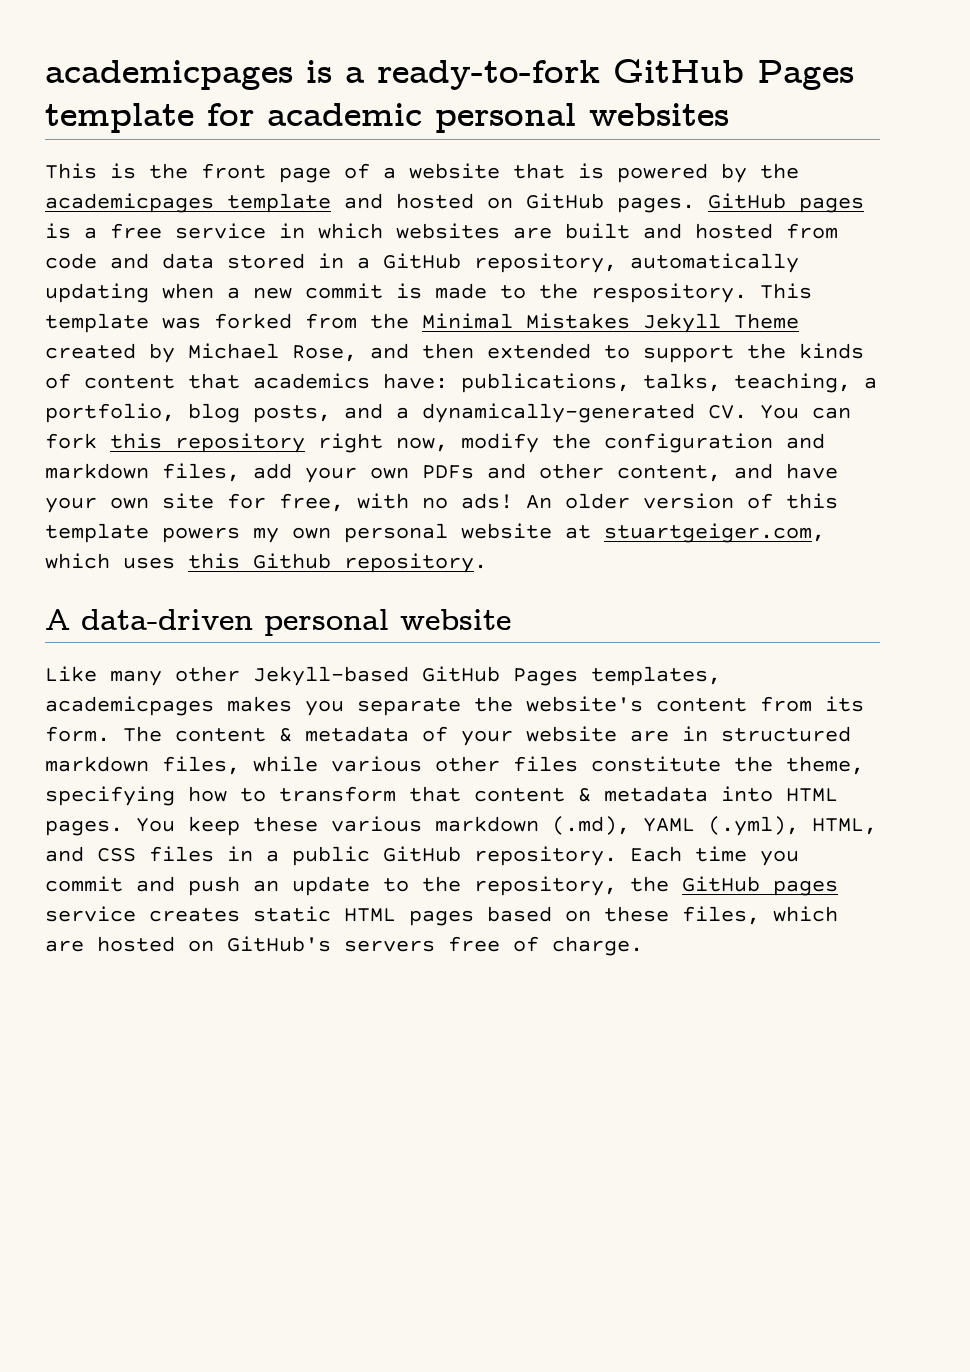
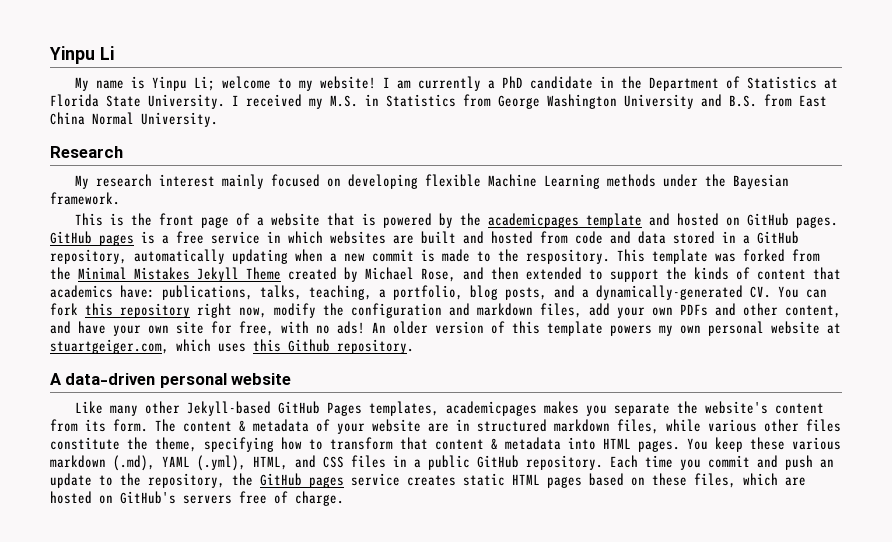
[45,59,854,90] [45,103,729,133] academicpages is a ready-to-fork GitHub Pages template for academic personal websites -> [49,46,114,64] [74,76,838,91] [50,94,827,109] [50,112,218,127] [50,146,123,158] [74,174,789,189] [50,192,120,205] Yinpu Li // My name is Yinpu Li; welcome to my website! I am currently a PhD candidate in the Department of Statistics at Florida State University. I received my M.S. in Statistics from George Washington University and B.S. from East China Normal University. // Research // My research interest mainly focused on developing flexible Machine Learning methods under the Bayesian framework.

